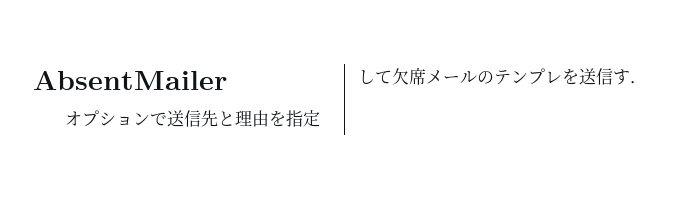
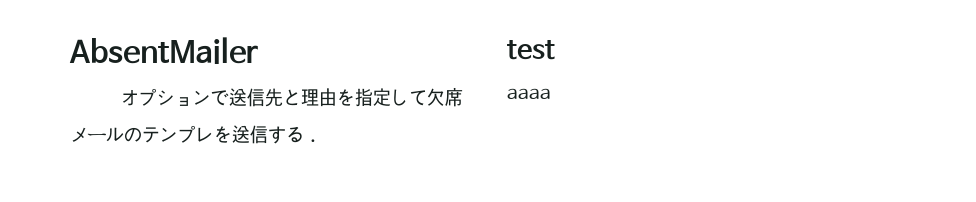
(630, 77) none -> [286,126,304,143] る
(647, 82) none -> [507,40,555,60] [507,88,551,100] // test // aaaa

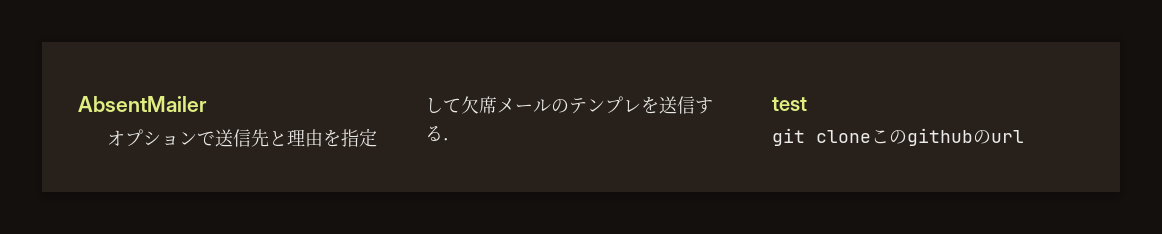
[507,88,551,100] aaaa -> [772,128,1024,146] git cloneこのgithubのurl

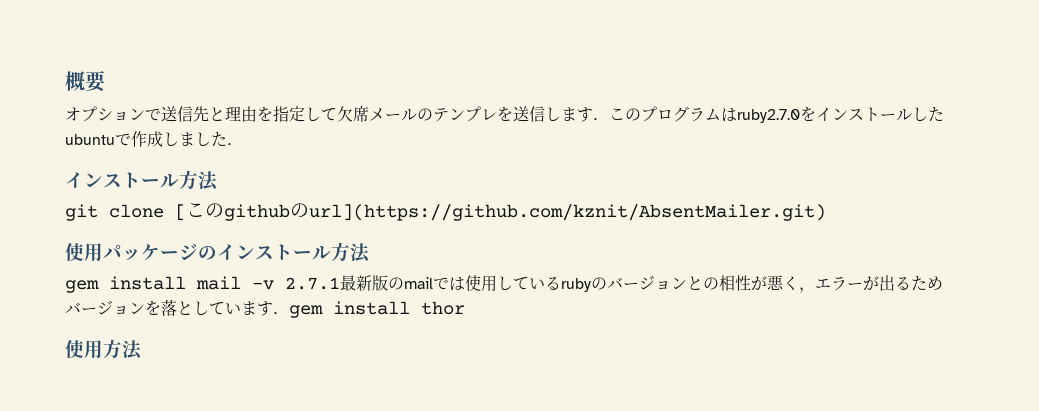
[78,96,207,112] AbsentMailer -> [65,71,106,92] 概要
[695,97,713,114] [425,126,461,141] [772,97,807,111] する． // test -> [545,106,944,123] [65,131,243,147] [65,170,218,191] します．このプログラムはruby2.7.0をインストールしたubuntuで作成しました． // インストール方法
(871, 136) none -> [175,204,186,221] [
[991,130,1024,143] url -> [309,204,826,221] [65,242,370,263] [65,275,943,293] [65,299,465,318] [65,339,142,360] url](https://github.com/kznit/AbsentMailer.git) // 使用パッケージのインストール方法 // gem install mail -v 2.7.1最新版のmailでは使用しているrubyのバージョンとの相性が悪く，エラーが出るためバージョンを落としています．gem install thor // 使用方法

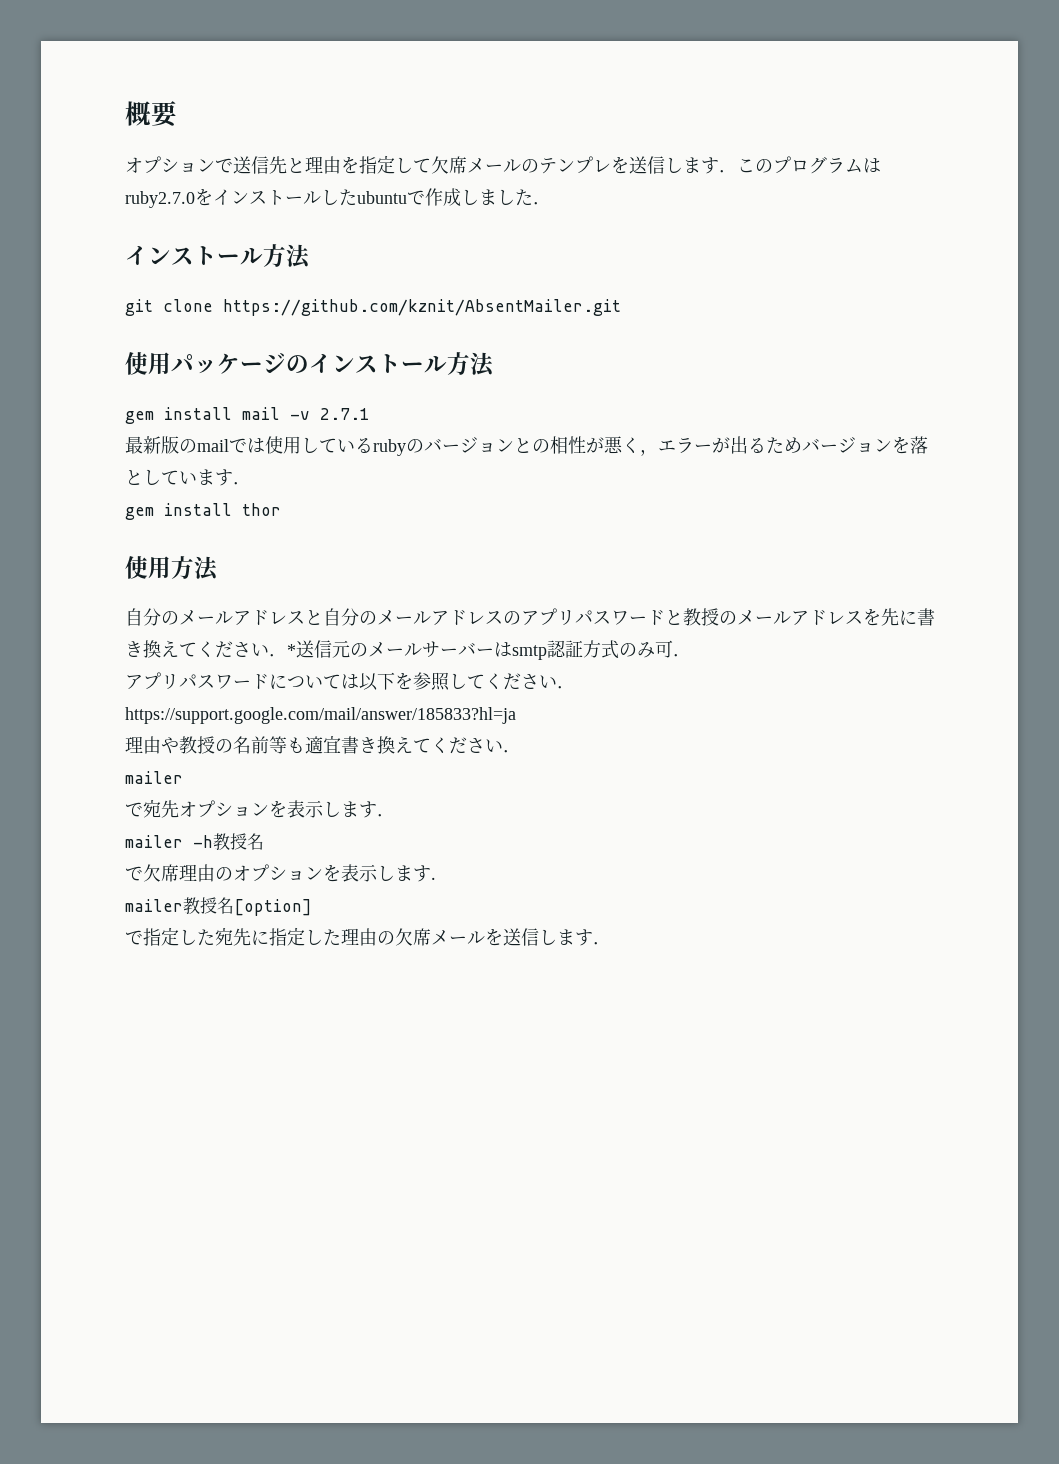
[175,202,826,221] [このgithubのurl](https://github.com/kznit/AbsentMailer.git) -> [223,299,621,316] https://github.com/kznit/AbsentMailer.git
(340, 283) none -> (370, 414) //
(289, 313) none -> (251, 483) //
(142, 350) none -> [125,608,935,626] [125,640,691,660] [125,672,575,691] [125,707,516,724] [125,736,521,754] [125,771,183,784] [125,800,395,818] [125,833,264,851] [125,864,436,882] [125,897,312,916] [125,927,611,946] // 自分のメールアドレスと自分のメールアドレスのアプリパスワードと教授のメールアドレスを先に書き換えてください．*送信元のメールサーバーはsmtp認証方式のみ可． // アプリパスワードについては以下を参照してください．https://support.google.com/mail/answer/185833?hl=ja // 理由や教授の名前等も適宜書き換えてください． // mailer // で宛先オプションを表示します． // mailer -h教授名 // で欠席理由のオプションを表示します. // mailer教授名[option] // で指定した宛先に指定した理由の欠席メールを送信します．

